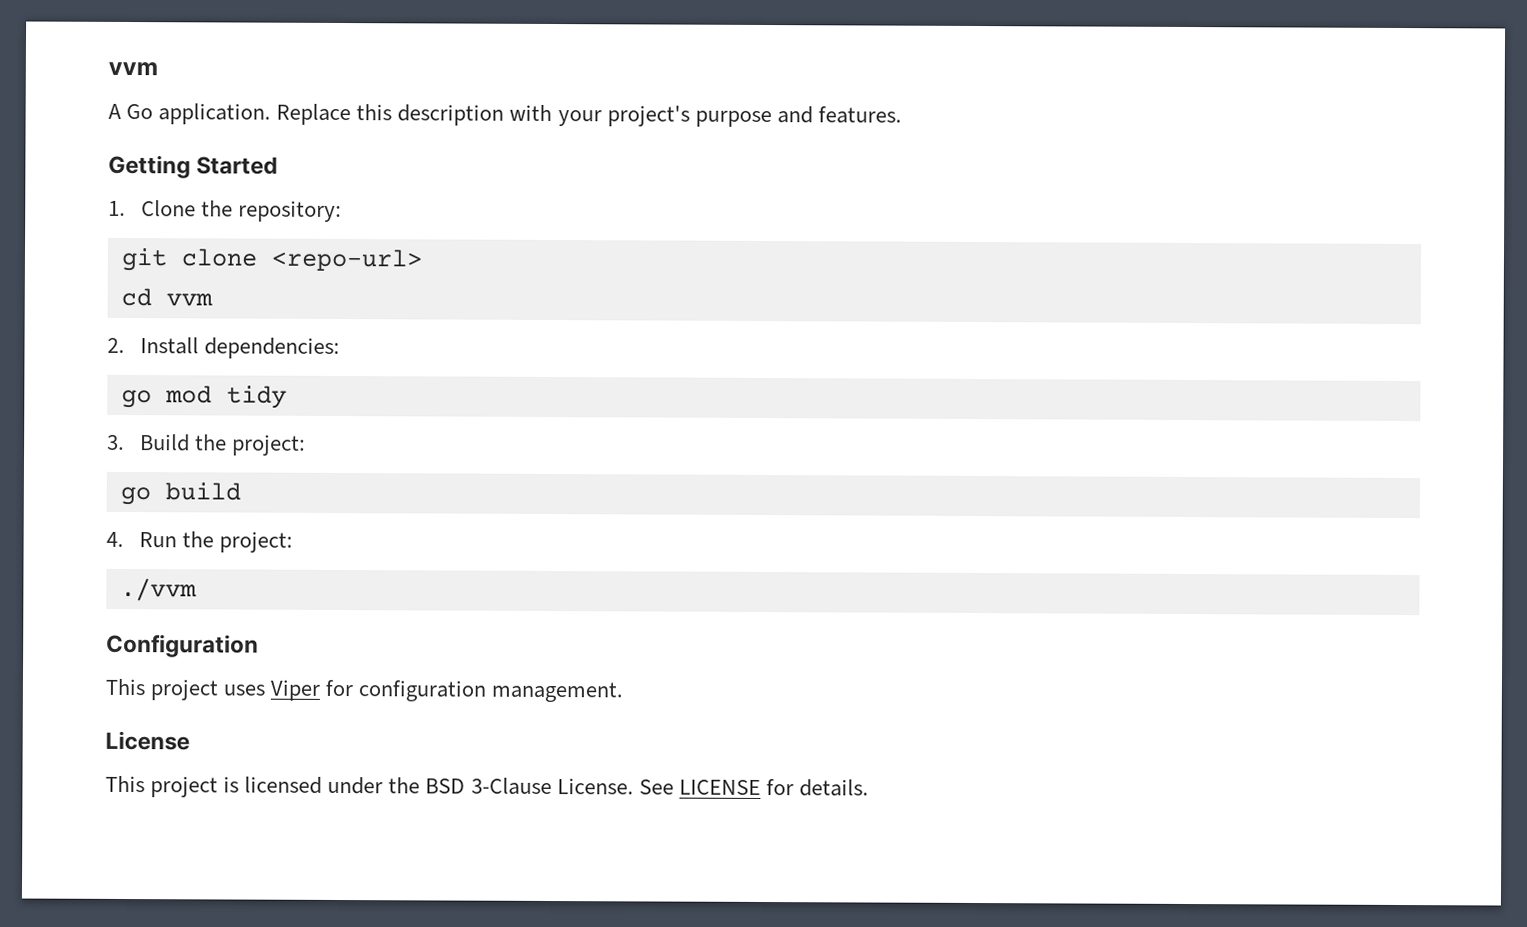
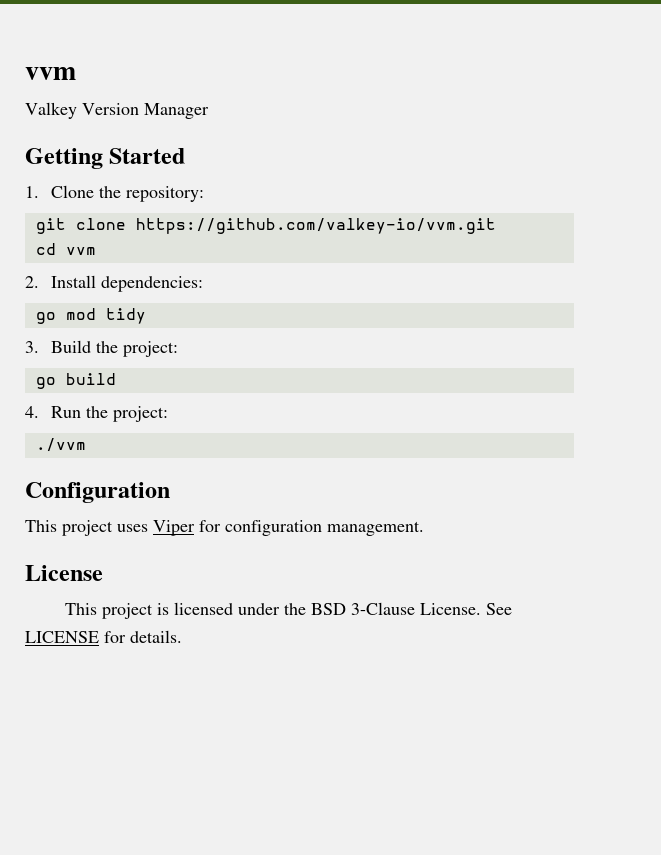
[108,61,158,76] [108,103,902,128] vvm // A Go application. Replace this description with your project's purpose and features. -> [25,67,76,80] [25,102,209,119] vvm // Valkey Version Manager
[270,248,423,272] <repo-url> -> [135,218,496,234] https://github.com/valkey-io/vvm.git

